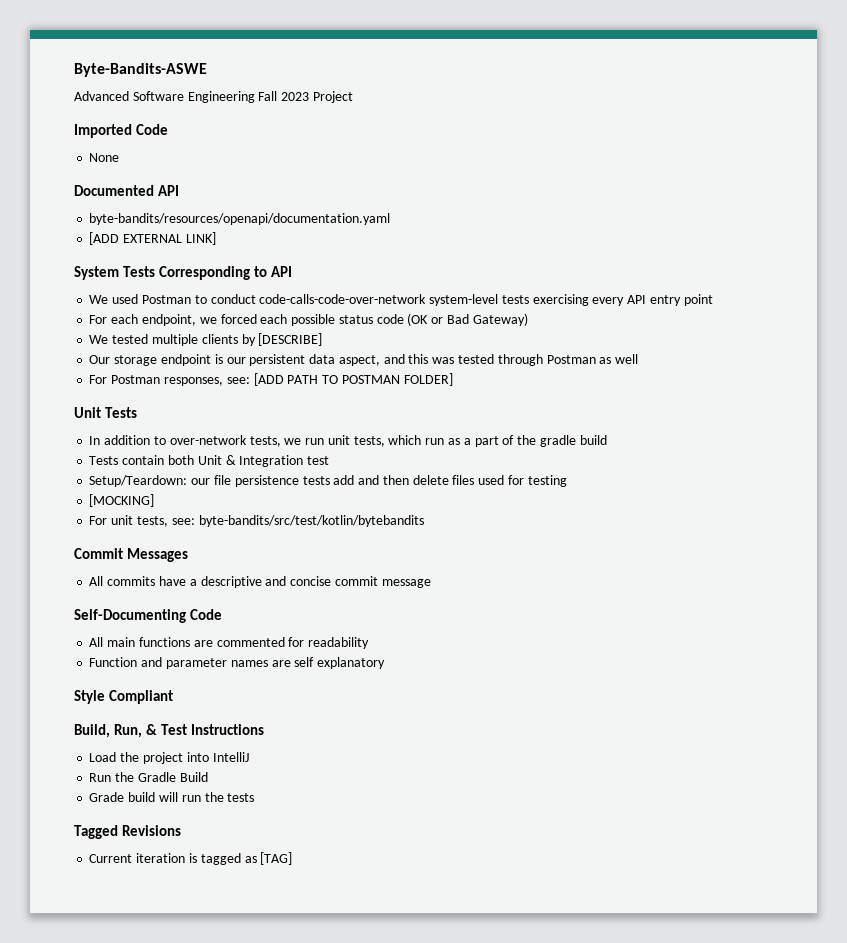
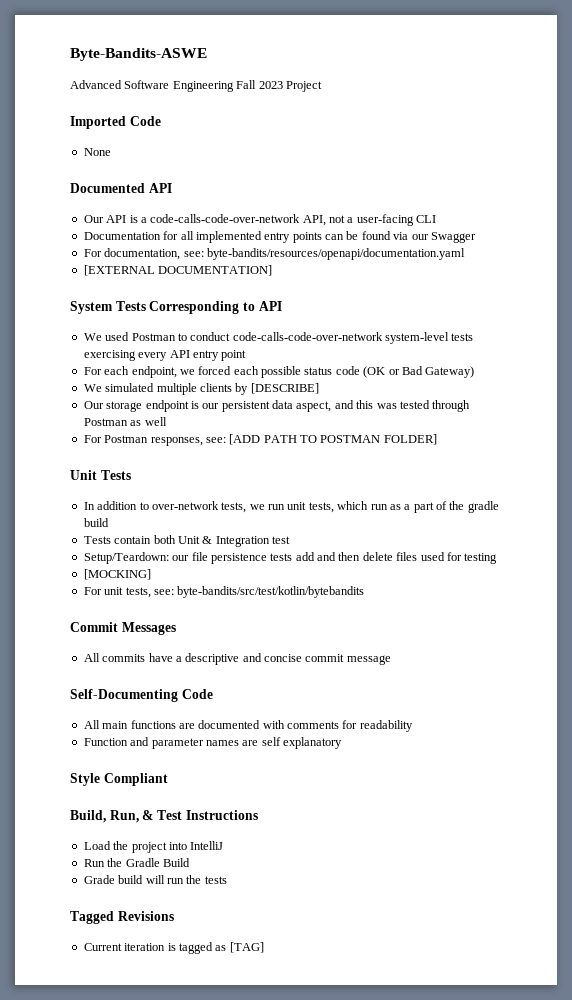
[89,213,391,225] [89,232,216,245] byte-bandits/resources/openapi/documentation.yaml // [ADD EXTERNAL LINK] -> [83,214,437,226] [83,231,476,243] [83,248,465,260] [83,265,273,276] Our API is a code-calls-code-over-network API, not a user-facing CLI // Documentation for all implemented entry points can be found via our Swagger // For documentation, see: byte-bandits/resources/openapi/documentation.yaml // [EXTERNAL DOCUMENTATION]
[112,334,149,344] tested -> [105,383,155,392] simulated
[216,637,285,647] commented -> [198,720,339,729] documented with comments

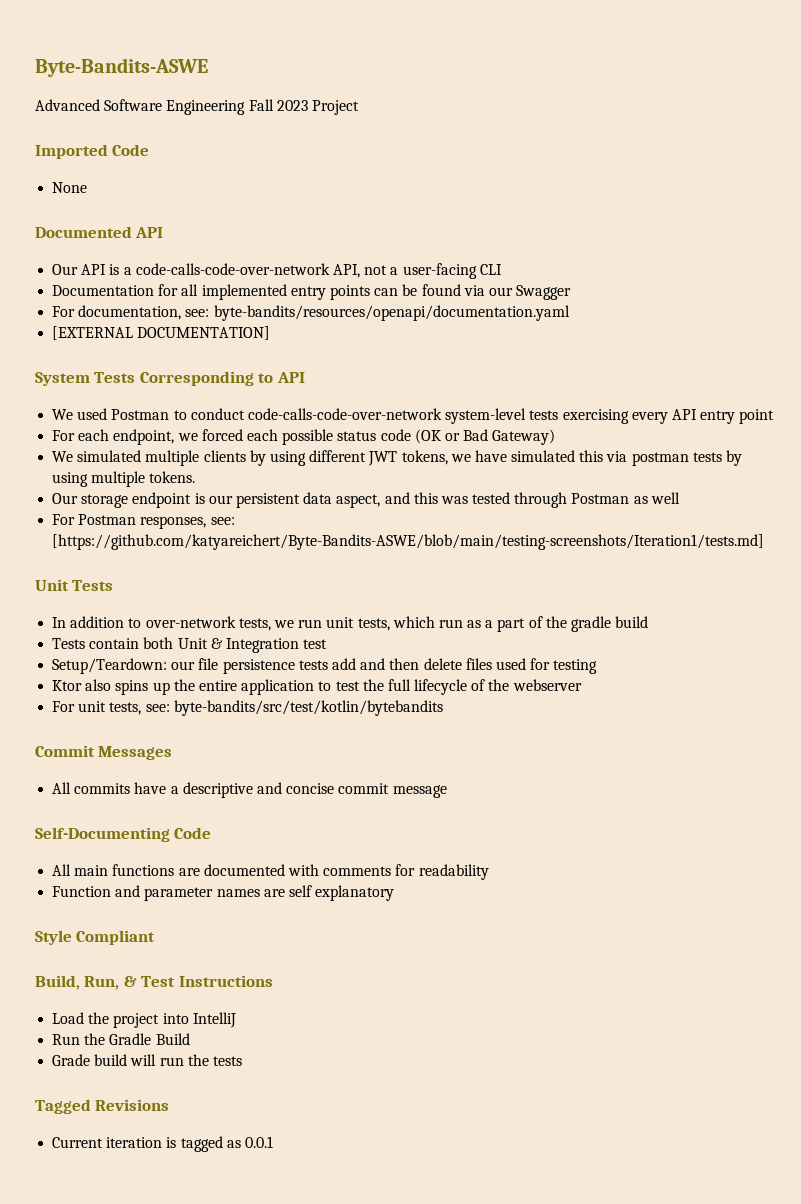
[250,383,319,394] [DESCRIBE] -> [269,450,743,466] [52,471,196,487] using different JWT tokens, we have simulated this via postman tests by using multiple tokens.
[229,434,437,445] [ADD PATH TO POSTMAN FOLDER] -> [52,534,765,550] [https://github.com/katyareichert/Byte-Bandits-ASWE/blob/main/testing-screenshots/Iteration1/tests.md]
[83,569,151,580] [MOCKING] -> [52,679,582,695] Ktor also spins up the entire application to test the full lifecycle of the webserver
[229,942,264,953] [TAG] -> [244,1136,273,1148] 0.0.1

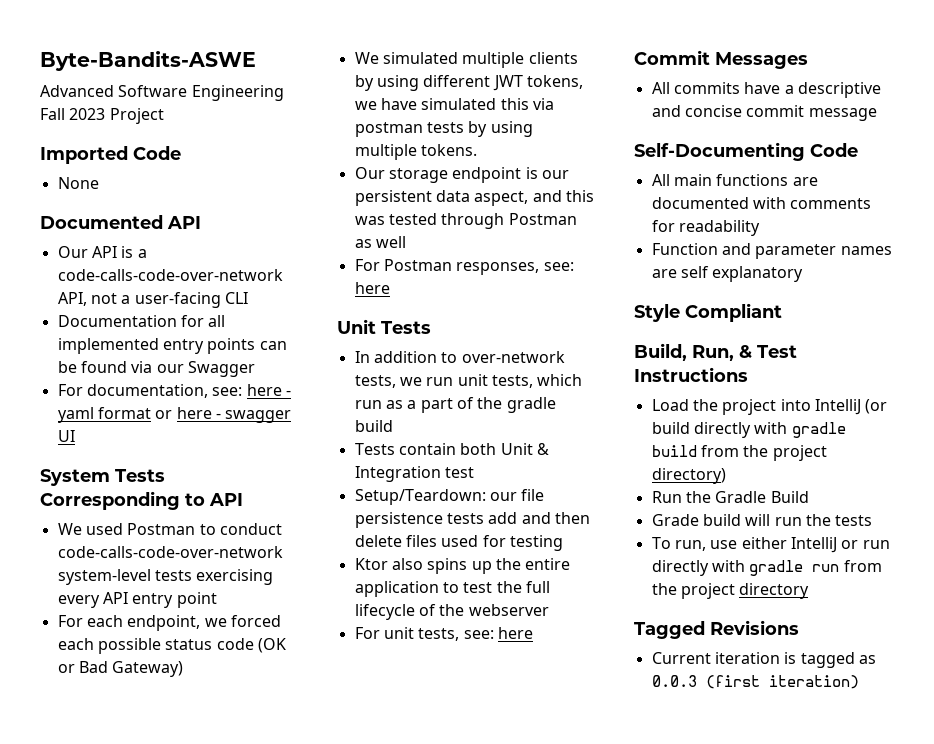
[213,305,570,321] [52,326,271,340] byte-bandits/resources/openapi/documentation.yaml // [EXTERNAL DOCUMENTATION] -> [246,384,291,396] [57,407,292,423] [57,430,75,442] here - yaml format or here - swagger UI
[52,534,765,550] [https://github.com/katyareichert/Byte-Bandits-ASWE/blob/main/testing-screenshots/Iteration1/tests.md] -> [354,282,390,294] here
[173,700,443,716] byte-bandits/src/test/kotlin/bytebandits -> [497,627,533,639] here
(236, 1020) none -> [865,399,888,414] [651,422,846,438] [651,445,827,461] [651,468,726,484] (or build directly with gradle build from the project directory)
(242, 1061) none -> [651,537,890,553] [651,560,882,576] [651,583,810,599] // To run, use either IntelliJ or run directly with gradle run from the project directory
[244,1136,273,1148] 0.0.1 -> [651,675,859,689] 0.0.3 (first iteration)

